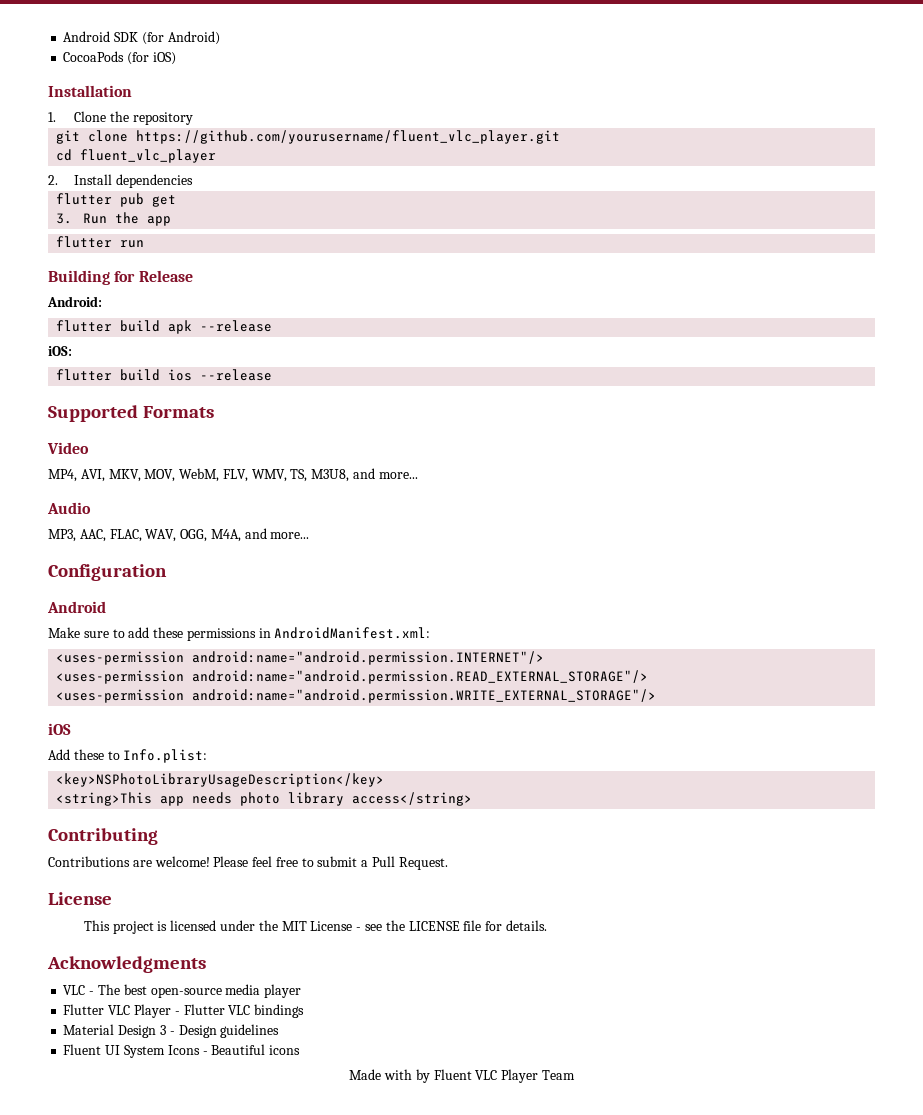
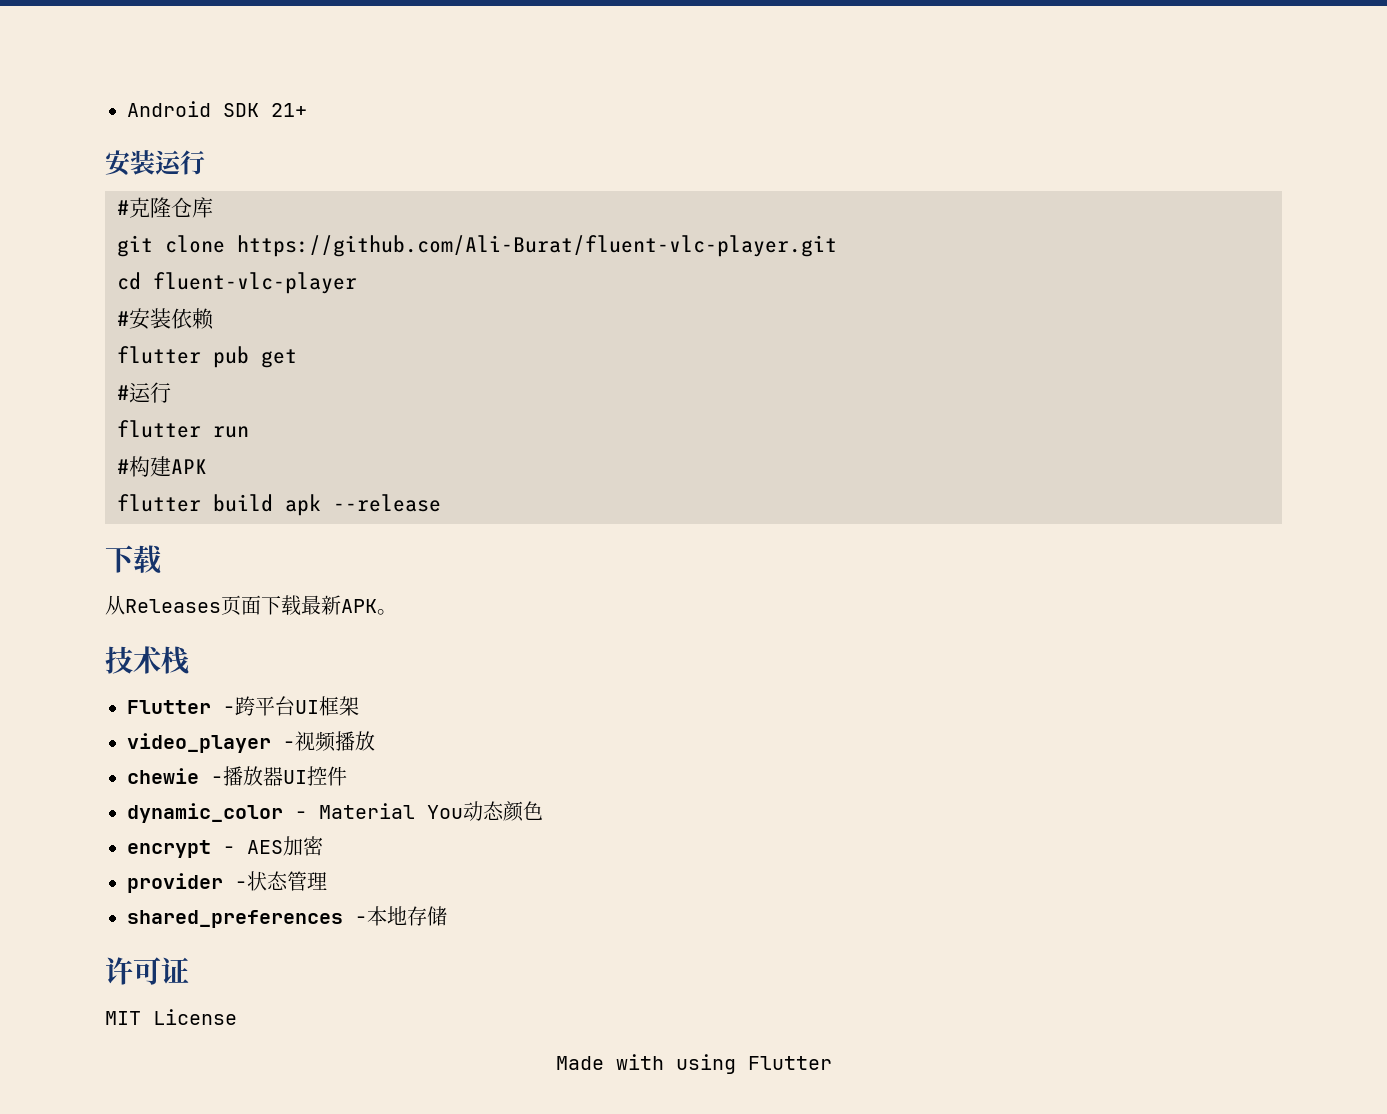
[141,31,220,45] [63,51,176,65] [48,85,132,97] [48,111,193,125] (for Android) // CocoaPods (for iOS) // Installation // 1. Clone the repository -> [271,103,307,117] [105,150,205,176] [117,197,213,218] 21+ // 安装运行 // #克隆仓库
[136,130,561,144] https://github.com/yourusername/fluent_vlc_player.git -> [237,235,837,257] https://github.com/Ali-Burat/fluent-vlc-player.git
[80,149,217,163] [48,174,193,188] fluent_vlc_player // 2. Install dependencies -> [153,272,357,294] [117,308,214,330] fluent-vlc-player // #安装依赖
[56,212,171,226] [56,236,145,248] [48,270,193,285] [47,296,102,307] [56,320,273,334] [48,346,72,356] [56,369,273,381] [48,405,215,422] [47,442,89,454] [48,468,418,482] [47,502,91,514] [48,528,310,542] [48,564,167,581] [47,601,106,613] [48,627,431,641] [56,651,545,665] [56,670,649,684] [56,689,657,703] [48,723,71,735] [48,749,208,763] [56,773,385,787] [56,792,473,806] [48,828,158,845] [48,856,448,870] [48,892,112,905] [83,920,547,934] [47,956,206,973] [63,984,302,998] [63,1004,305,1018] [63,1024,280,1038] [63,1044,301,1058] [349,1069,575,1083] 3. Run the app // flutter run // Building for Release // Android: // flutter build apk --release // iOS: // flutter build ios --release // Supported Formats // Video // MP4, AVI, MKV, MOV, WebM, FLV, WMV, TS, M3U8, and more... // Audio // MP3, AAC, FLAC, WAV, OGG, M4A, and more... // Configuration // Android // Make sure to add these permissions in AndroidManifest.xml: // <uses-permission android:name="android.permission.INTERNET"/> // <uses-permission android:name="android.permission.READ_EXTERNAL_STORAGE"/> // <uses-permission android:name="android.permission.WRITE_EXTERNAL_STORAGE"/> // iOS // Add these to Info.plist: // <key>NSPhotoLibraryUsageDescription</key> // <string>This app needs photo library access</string> // Contributing // Contributions are welcome! Please feel free to submit a Pull Request. // License // This project is licensed under the MIT License - see the LICENSE file for details. // Acknowledgments // VLC - The best open-source media player // Flutter VLC Player - Flutter VLC bindings // Material Design 3 - Design guidelines // Fluent UI System Icons - Beautiful icons // Made with by Fluent VLC Player Team -> [117,382,171,403] [117,420,249,438] [117,456,207,477] [117,494,441,516] [105,545,162,574] [105,595,397,616] [105,646,189,675] [127,696,359,716] [127,731,375,753] [127,766,347,786] [127,801,543,823] [127,836,323,858] [127,871,327,893] [127,906,447,928] [105,957,189,985] [105,1009,237,1025] [555,1054,832,1074] #运行 // flutter run // #构建APK // flutter build apk --release // 下载 // 从Releases页面下载最新APK。 // 技术栈 // Flutter -跨平台UI框架 // video_player -视频播放 // chewie -播放器UI控件 // dynamic_color - Material You动态颜色 // encrypt - AES加密 // provider -状态管理 // shared_preferences -本地存储 // 许可证 // MIT License // Made with using Flutter

